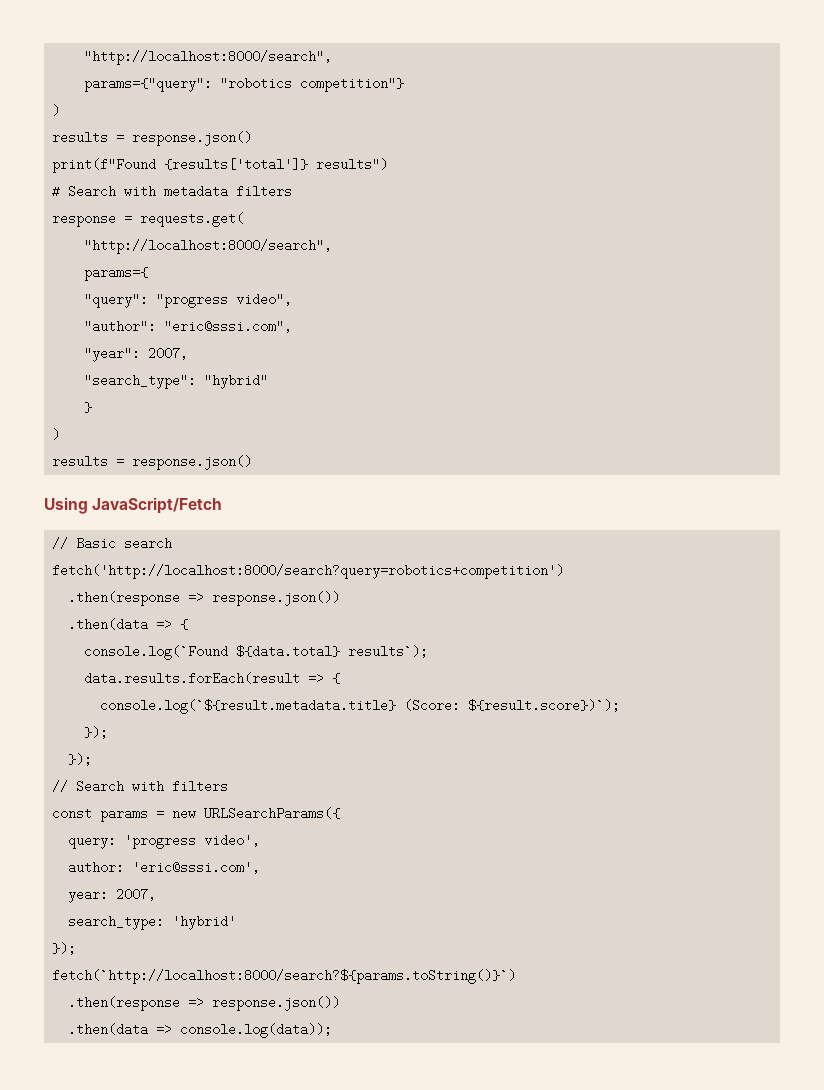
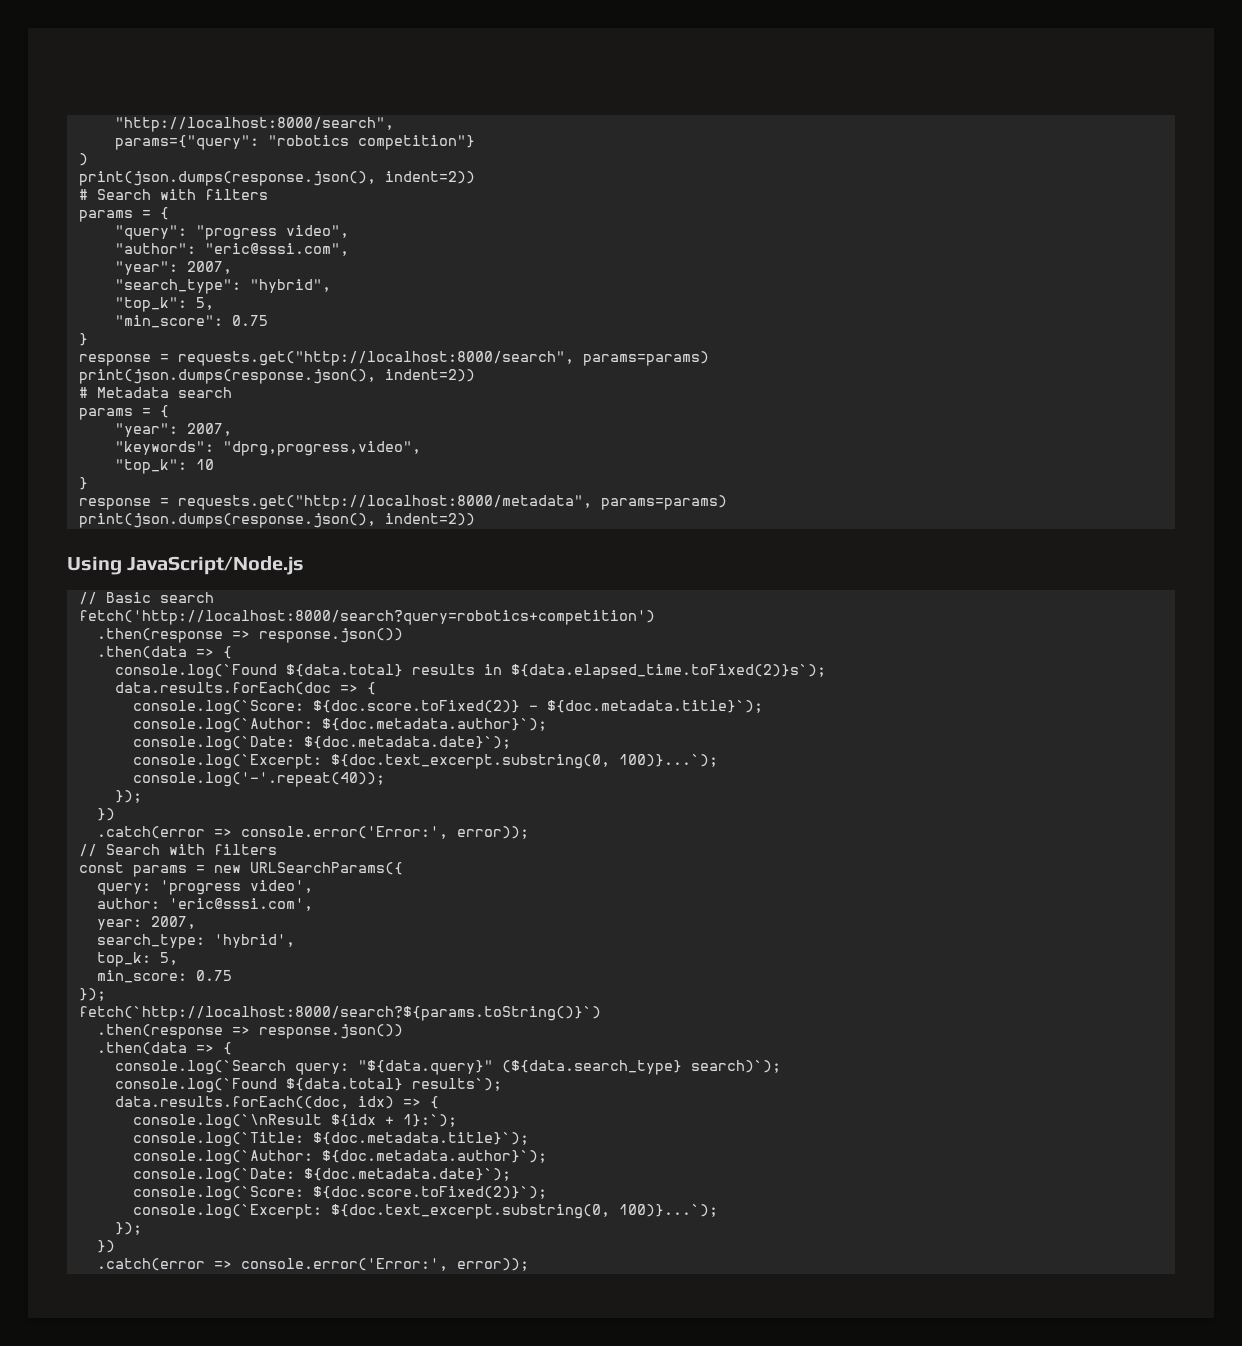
[52,131,253,146] [52,158,389,173] results = response.json() // print(f"Found {results['total']} results") -> [78,171,475,186] print(json.dumps(response.json(), indent=2))
[164,185,293,198] [52,212,245,227] [84,239,333,254] [84,266,149,281] metadata filters // response = requests.get( // "http://localhost:8000/search", // params={ -> [204,189,268,200] [78,207,169,222] filters // params = {
[204,374,269,389] [84,402,93,413] [52,428,61,441] [52,455,253,470] "hybrid" // } // ) // results = response.json() -> [249,279,331,293] [114,297,214,312] [114,315,268,328] [78,333,88,346] [78,351,709,366] [78,369,475,384] [78,387,232,398] [78,405,169,420] [114,423,232,437] [114,441,421,456] [114,459,214,474] [78,477,88,490] [78,495,727,510] [78,513,475,528] "hybrid", // "top_k": 5, // "min_score": 0.75 // } // response = requests.get("http://localhost:8000/search", params=params) // print(json.dumps(response.json(), indent=2)) // # Metadata search // params = { // "year": 2007, // "keywords": "dprg,progress,video", // "top_k": 10 // } // response = requests.get("http://localhost:8000/metadata", params=params) // print(json.dumps(response.json(), indent=2))
[92,497,223,514] JavaScript/Fetch -> [127,556,305,575] JavaScript/Node.js
[348,645,429,658] [84,672,341,685] [100,699,621,714] [84,726,109,739] [68,753,93,766] results`); // data.results.forEach(result => { // console.log(`${result.metadata.title} (Score: ${result.score})`); // }); // }); -> [411,664,826,679] [114,682,376,695] [132,700,763,715] [132,718,547,733] [132,736,511,751] [132,754,718,769] [132,772,385,787] [114,790,142,803] [96,808,115,821] [96,826,529,839] results in ${data.elapsed_time.toFixed(2)}s`); // data.results.forEach(doc => { // console.log(`Score: ${doc.score.toFixed(2)} - ${doc.metadata.title}`); // console.log(`Author: ${doc.metadata.author}`); // console.log(`Date: ${doc.metadata.date}`); // console.log(`Excerpt: ${doc.text_excerpt.substring(0, 100)}...`); // console.log('-'.repeat(40)); // }); // }) // .catch(error => console.error('Error:', error));
[172,915,237,930] 'hybrid' -> [213,934,295,948] [96,952,178,967] [96,970,232,983] 'hybrid', // top_k: 5, // min_score: 0.75
[180,1023,333,1038] console.log(data)); -> [222,1042,232,1055] [114,1060,781,1075] [114,1078,502,1093] [114,1096,439,1109] [132,1114,457,1129] [132,1132,529,1147] [132,1150,547,1165] [132,1168,511,1183] [132,1186,547,1201] [132,1204,718,1219] [114,1222,142,1235] [96,1240,115,1253] [96,1258,529,1271] { // console.log(`Search query: "${data.query}" (${data.search_type} search)`); // console.log(`Found ${data.total} results`); // data.results.forEach((doc, idx) => { // console.log(`\nResult ${idx + 1}:`); // console.log(`Title: ${doc.metadata.title}`); // console.log(`Author: ${doc.metadata.author}`); // console.log(`Date: ${doc.metadata.date}`); // console.log(`Score: ${doc.score.toFixed(2)}`); // console.log(`Excerpt: ${doc.text_excerpt.substring(0, 100)}...`); // }); // }) // .catch(error => console.error('Error:', error));

